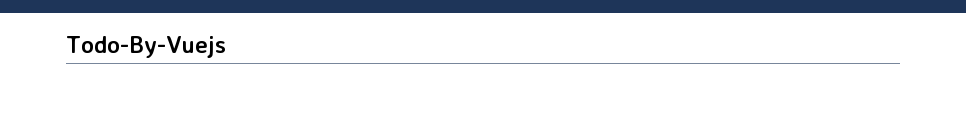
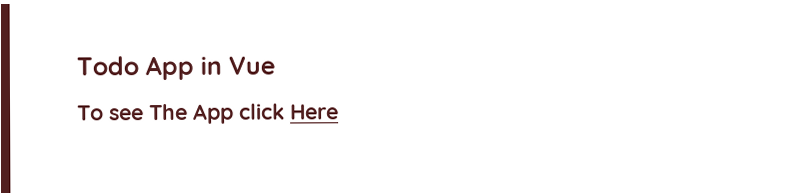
[66,36,226,58] Todo-By-Vuejs -> [76,55,276,81] [77,103,339,124] Todo App in Vue // To see The App click Here

